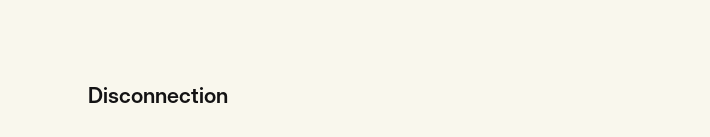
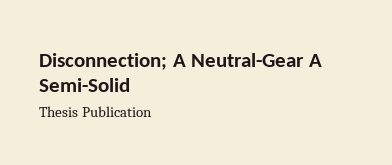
[88,87,228,103] Disconnection -> [39,53,322,70] [39,78,130,92] [39,106,152,117] Disconnection; A Neutral-Gear A Semi-Solid // Thesis Publication

